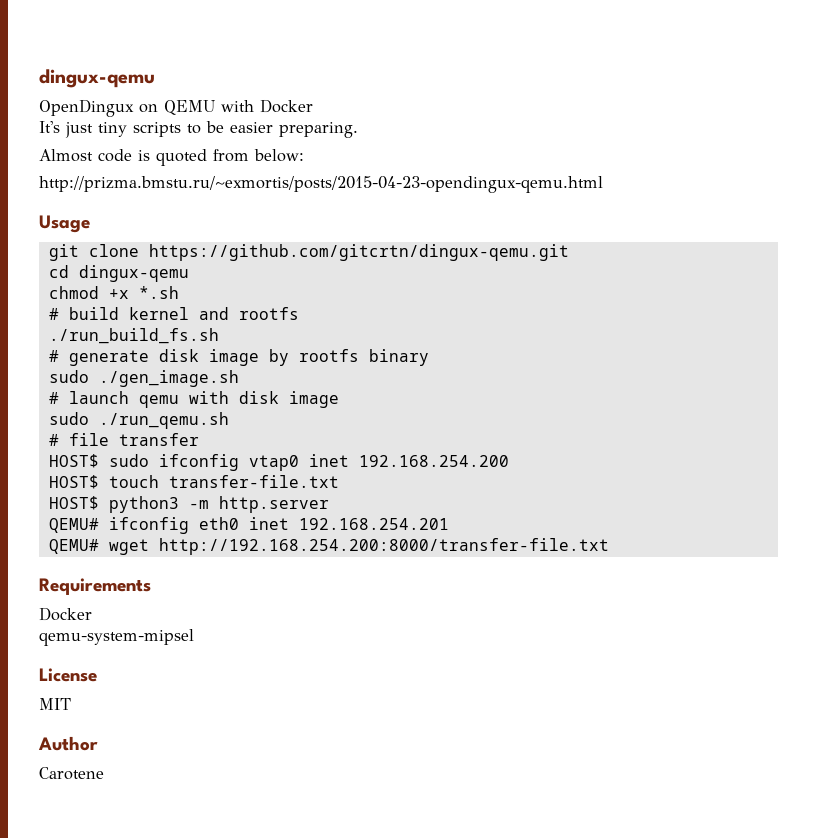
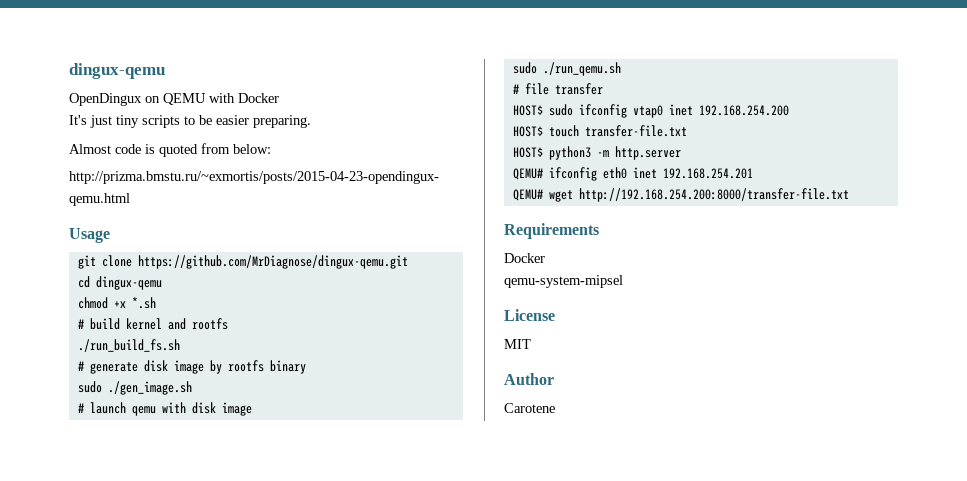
[148,244,569,261] https://github.com/gitcrtn/dingux-qemu.git -> [137,255,408,269] https://github.com/MrDiagnose/dingux-qemu.git

